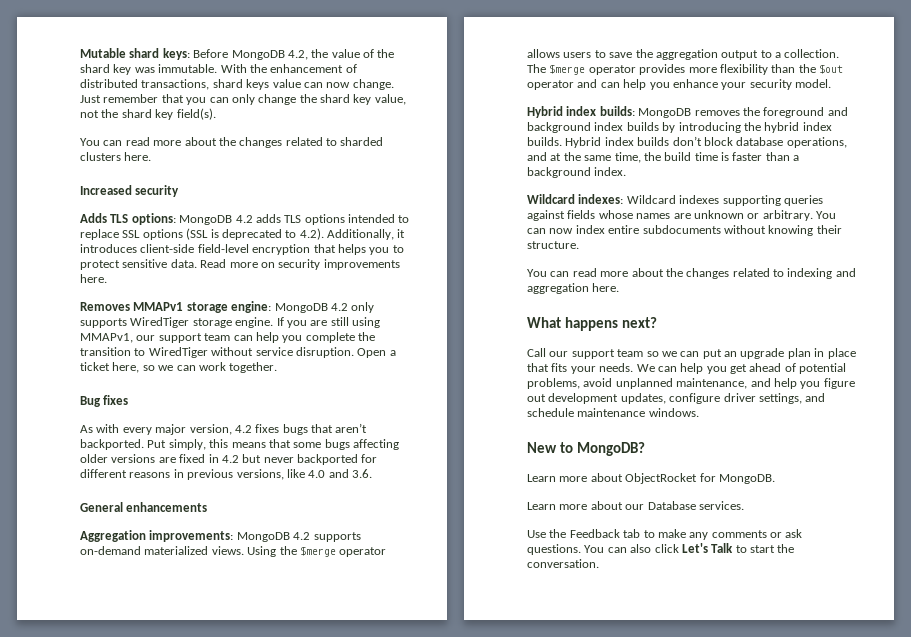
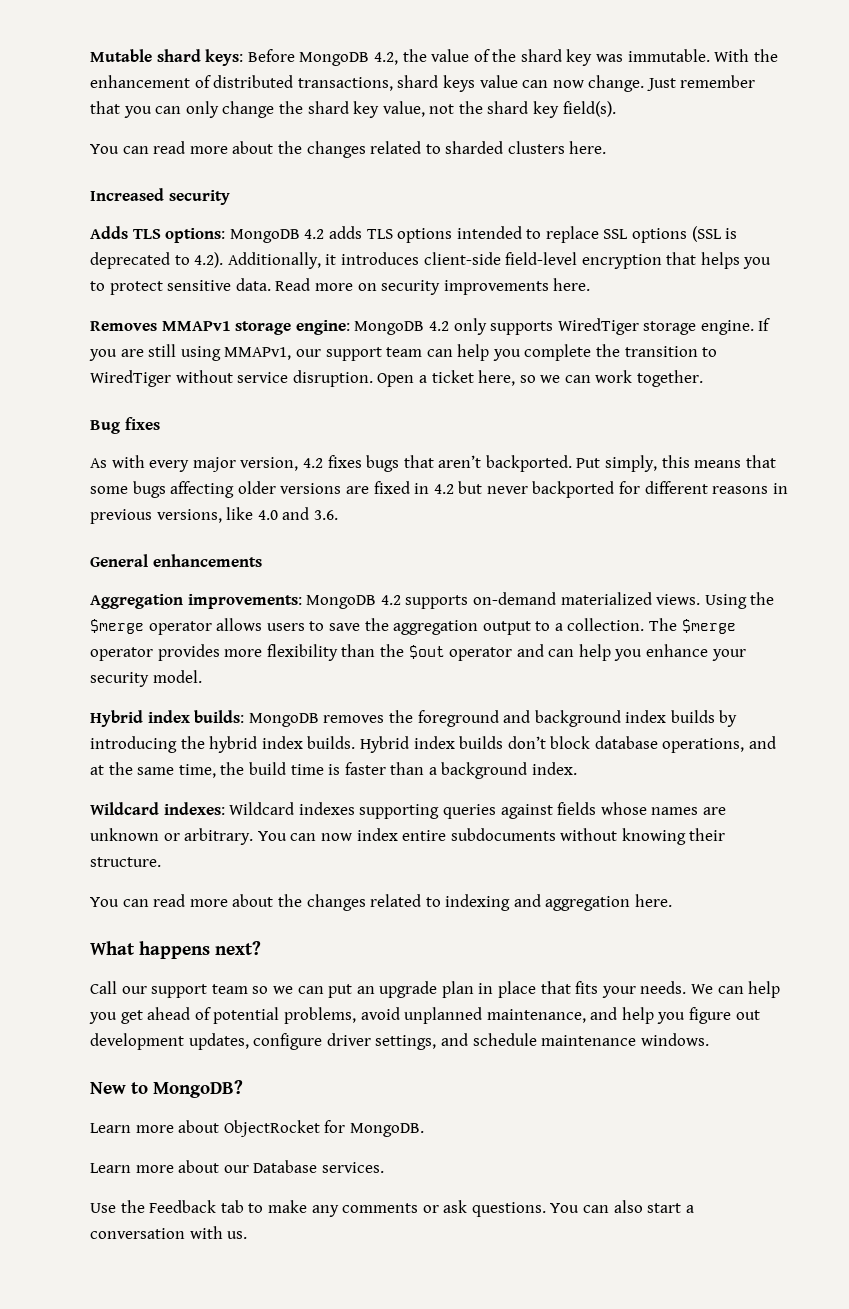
[654,543,795,553] [527,559,599,568] click Let's Talk to start the conversation. -> [647,1203,694,1213] [90,1226,248,1239] start a conversation with us.

